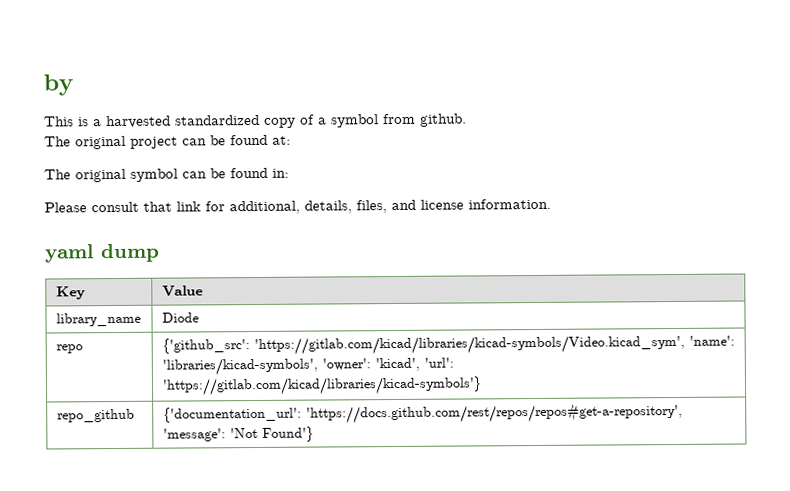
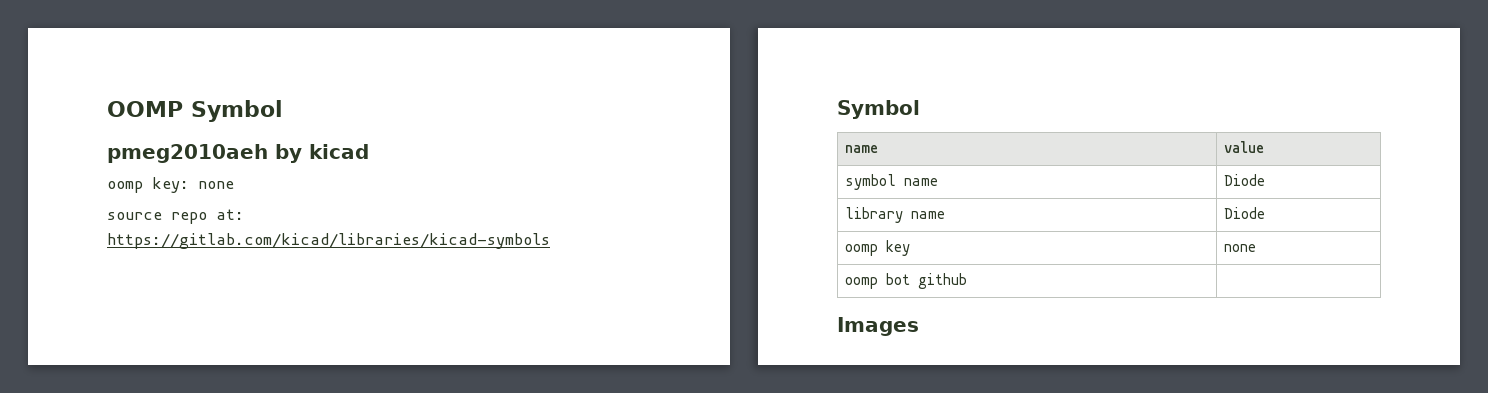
[43,74,74,96] [44,113,467,129] [44,134,291,150] [44,167,289,183] [44,198,551,215] [44,243,160,263] [55,286,86,300] [161,285,203,297] [55,312,141,327] [161,312,199,323] [55,344,83,354] [161,334,735,356] [161,357,454,376] [161,376,482,396] [56,408,135,423] [162,402,683,424] [162,426,314,442] by // This is a harvested standardized copy of a symbol from github. // The original project can be found at: // The original symbol can be found in: // Please consult that link for additional, details, files, and license information. // yaml dump // Key | Value // library_name | Diode // repo | {'github_src': 'https://gitlab.com/kicad/libraries/kicad-symbols/Video.kicad_sym', 'name': 'libraries/kicad-symbols', 'owner': 'kicad', 'url': 'https://gitlab.com/kicad/libraries/kicad-symbols'} // repo_github | {'documentation_url': 'https://docs.github.com/rest/repos/repos#get-a-repository', 'message': 'Not Found'} -> [107,100,283,122] [107,144,369,163] [107,177,234,193] [107,209,244,224] [107,233,550,249] [837,100,920,119] [844,145,878,153] [1223,141,1264,153] [844,174,938,190] [1223,174,1265,186] [844,207,945,223] [1223,207,1265,219] [844,240,910,256] [1223,244,1256,252] [844,273,967,289] [837,317,919,336] OOMP Symbol // pmeg2010aeh by kicad // oomp key: none // source repo at: https://gitlab.com/kicad/libraries/kicad-symbols // Symbol // name | value // symbol name | Diode // library name | Diode // oomp key | none // oomp bot github | // Images

